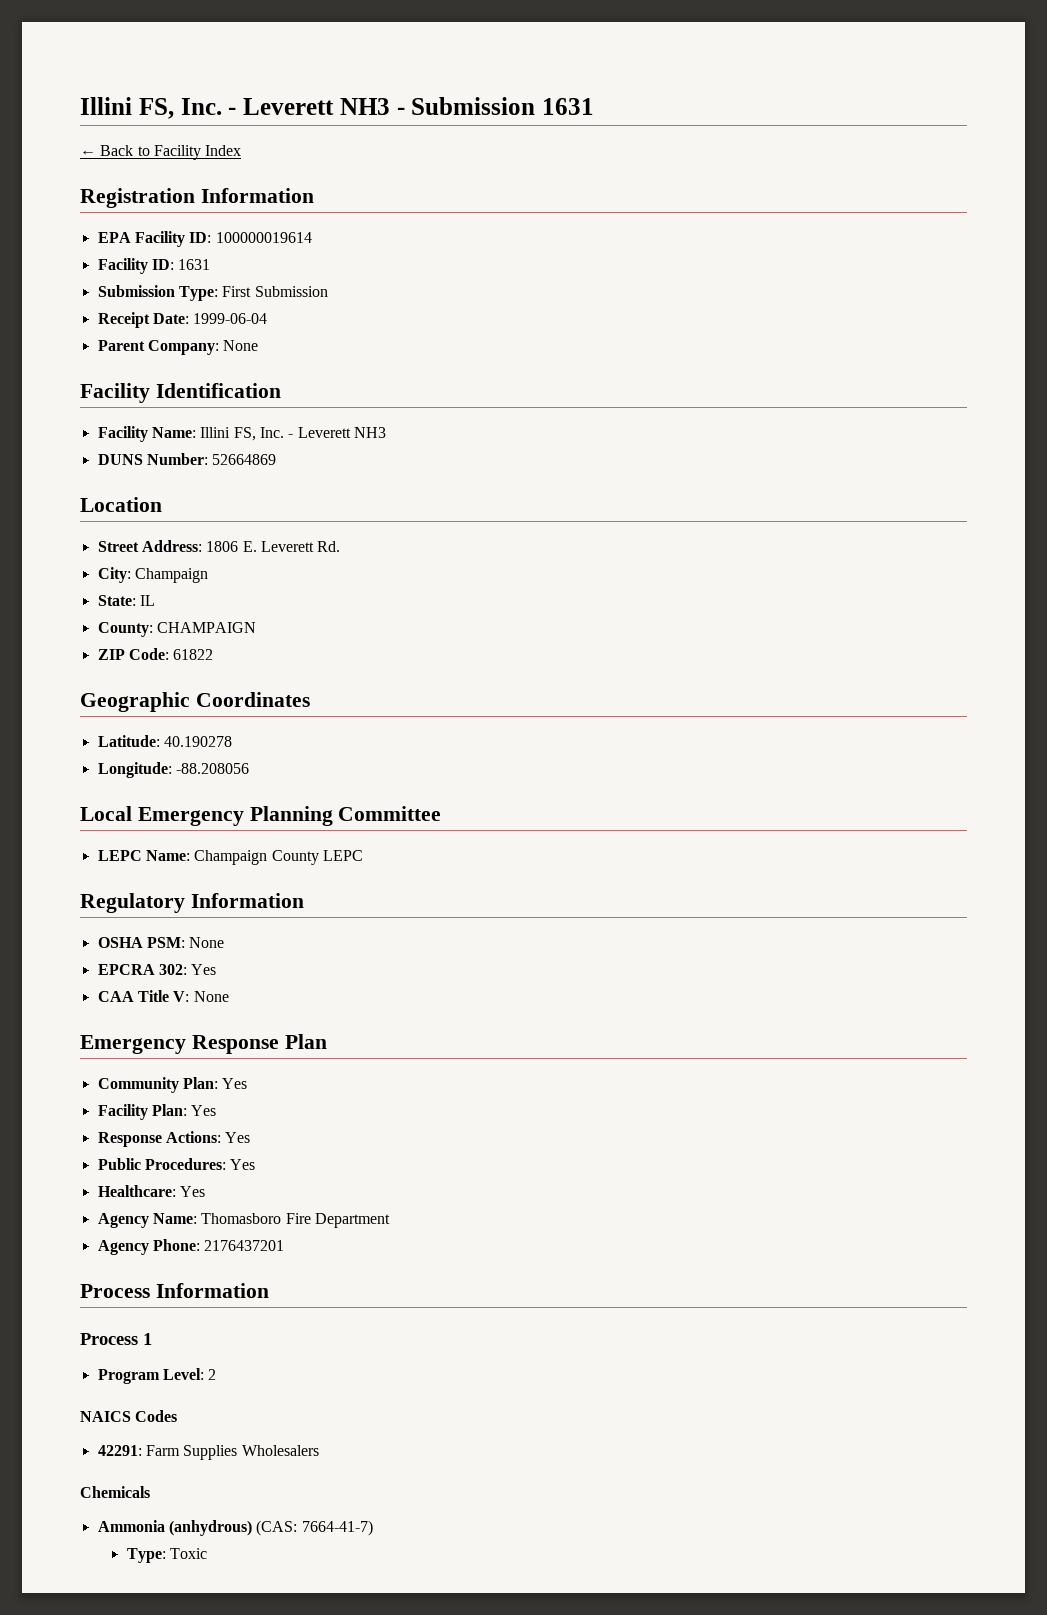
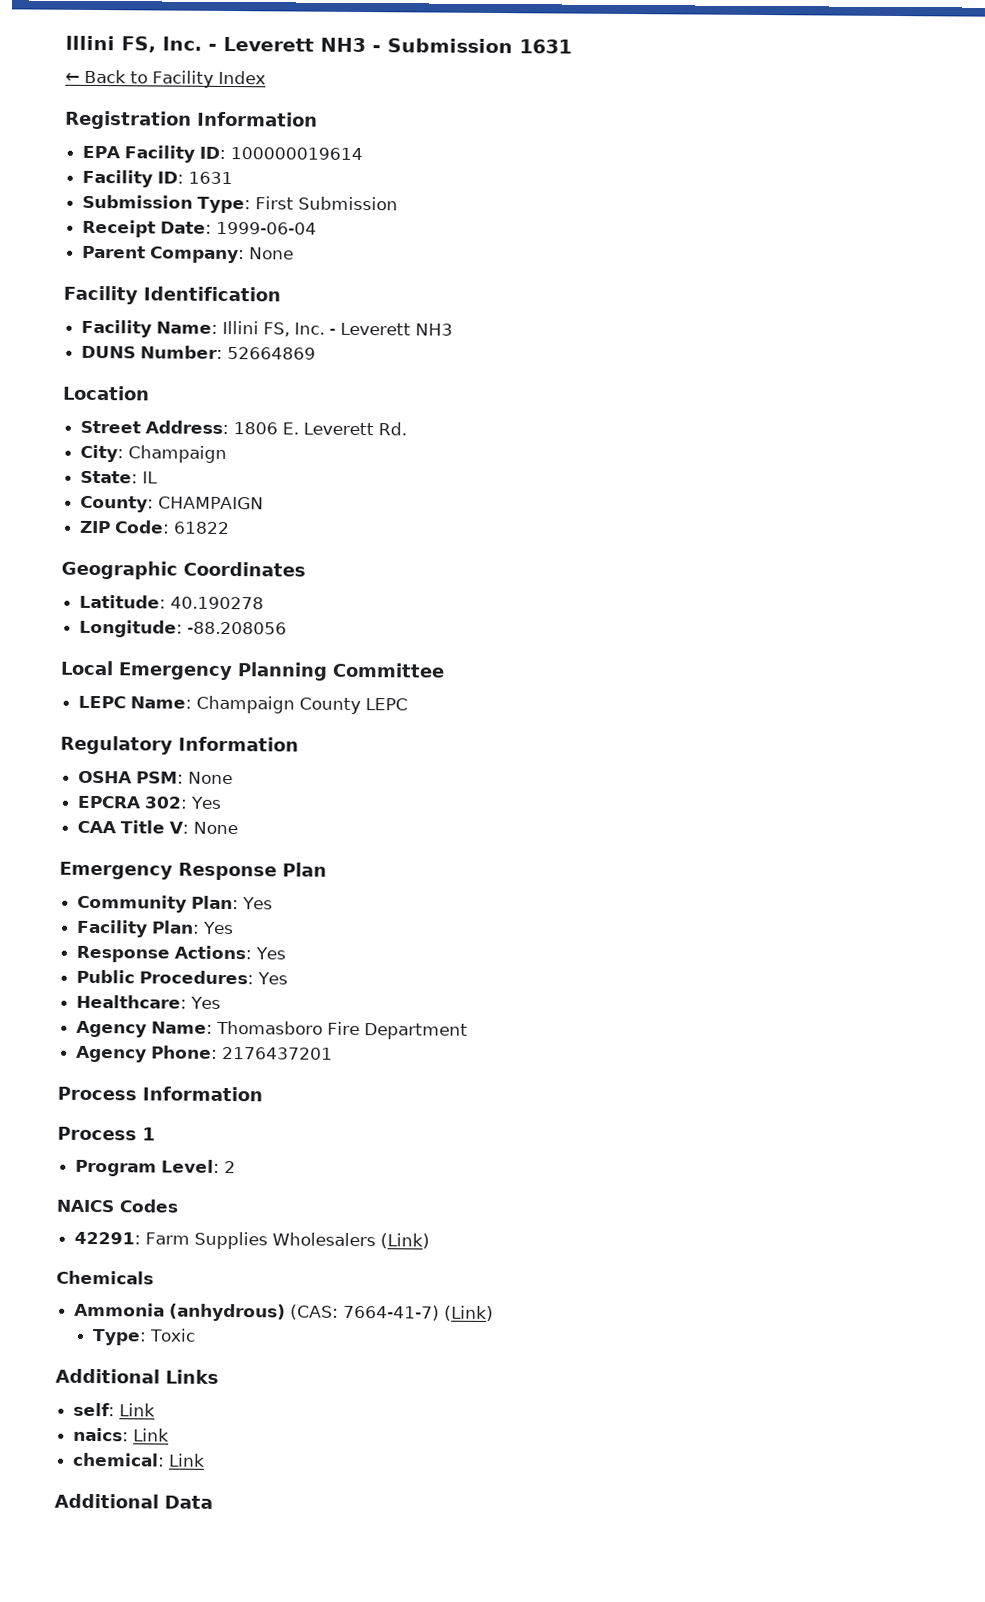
(319, 1450) none -> [380,1233,431,1249] (Link)
(373, 1528) none -> [444,1305,495,1322] (Link)
(208, 1553) none -> [55,1368,219,1384] [73,1402,156,1417] [73,1427,170,1442] [72,1452,206,1467] [54,1493,213,1509] // Additional Links // self: Link // naics: Link // chemical: Link // Additional Data

